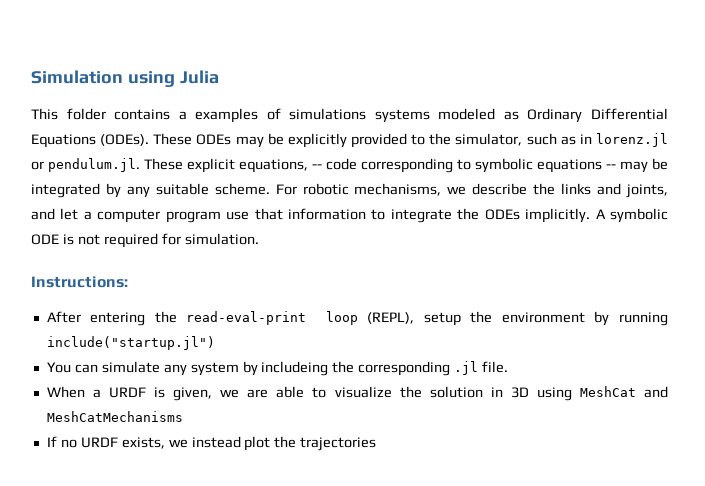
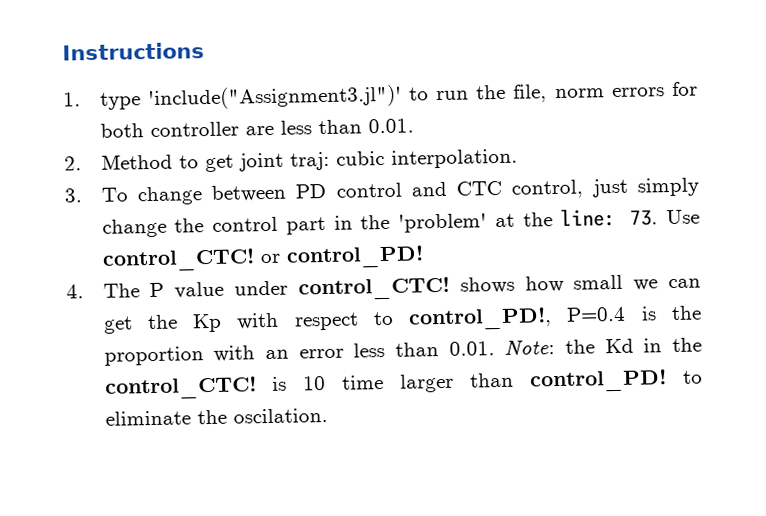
[31,70,219,87] [31,108,668,123] [31,133,668,148] [31,158,668,173] [31,183,668,198] [31,208,668,223] [31,233,259,248] [31,276,128,288] [46,311,668,326] [46,336,215,350] [46,361,509,376] [46,386,668,401] [46,411,183,422] [46,436,377,451] Simulation using Julia // This folder contains a examples of simulations systems modeled as Ordinary Differential Equations (ODEs). These ODEs may be explicitly provided to the simulator, such as in lorenz.jl or pendulum.jl. These explicit equations, -- code corresponding to symbolic equations -- may be integrated by any suitable scheme. For robotic mechanisms, we describe the links and joints, and let a computer program use that information to integrate the ODEs implicitly. A symbolic ODE is not required for simulation. // Instructions: // After entering the read-eval-print loop (REPL), setup the environment by running include("startup.jl") // You can simulate any system by includeing the corresponding .jl file. // When a URDF is given, we are able to visualize the solution in 3D using MeshCat and MeshCatMechanisms // If no URDF exists, we instead plot the trajectories -> [62,42,205,61] [63,81,698,111] [99,118,414,138] [64,148,518,173] [64,177,699,206] [101,208,700,238] [101,245,424,272] [66,274,701,301] [102,305,702,334] [103,337,702,366] [104,369,703,400] [104,407,328,426] Instructions // 1. type 'include("Assignment3.jl")' to run the file, norm errors for both controller are less than 0.01. // 2. Method to get joint traj: cubic interpolation. // 3. To change between PD control and CTC control, just simply change the control part in the 'problem' at the line: 73. Use control_CTC! or control_PD! // 4. The P value under control_CTC! shows how small we can get the Kp with respect to control_PD!, P=0.4 is the proportion with an error less than 0.01. Note: the Kd in the control_CTC! is 10 time larger than control_PD! to eliminate the oscilation.

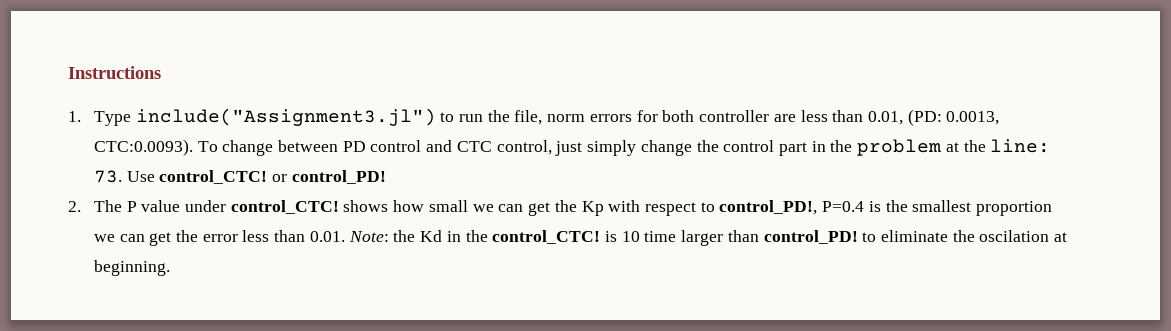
[99,84,402,111] type 'include("Assignment3.jl")' -> [93,108,436,126] Type include("Assignment3.jl")
[367,118,414,134] [64,148,518,173] [64,188,82,203] 0.01. // 2. Method to get joint traj: cubic interpolation. // 3. -> [867,109,1000,126] [93,139,193,156] 0.01, (PD: 0.0013, CTC:0.0093).
[398,213,488,233] 'problem' -> [857,139,942,156] problem
[66,284,84,299] 4. -> [68,201,81,212] 2.
[103,345,289,366] proportion with an -> [912,200,1053,216] [93,230,198,246] smallest proportion we can get the
[232,407,328,424] oscilation. -> [979,230,1068,242] [93,260,170,276] oscilation at beginning.

